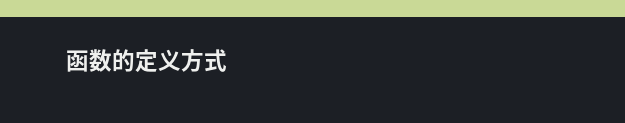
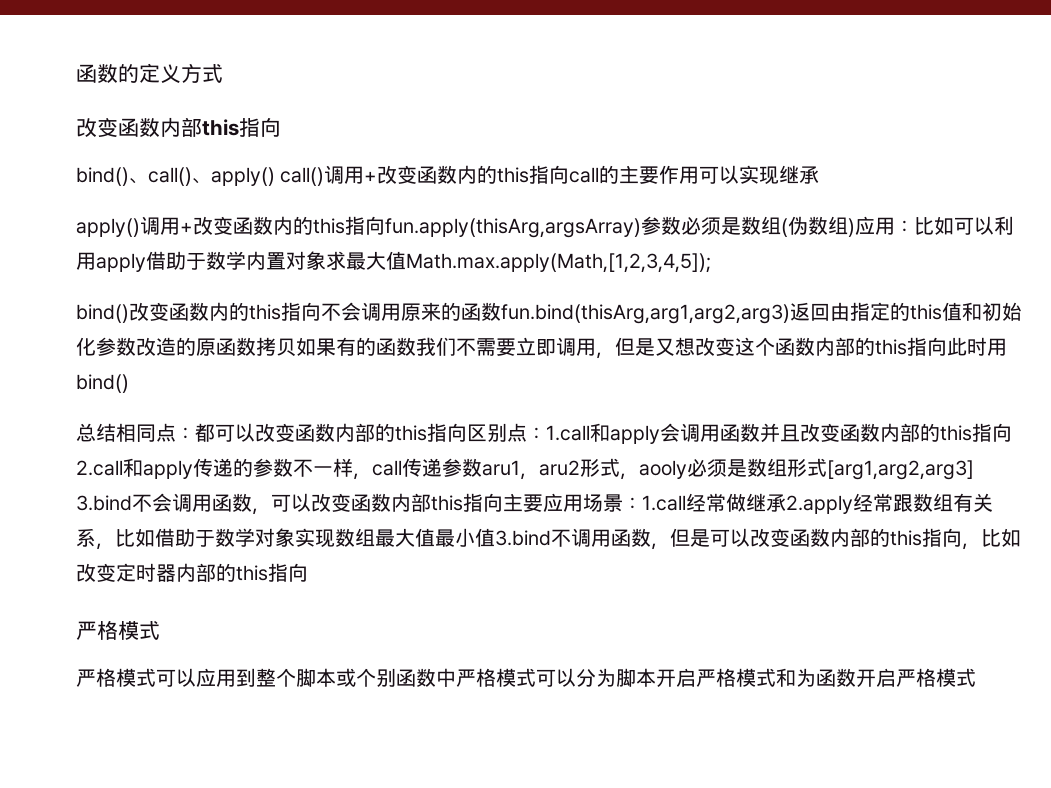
(227, 60) none -> [76,117,281,137] [76,165,820,186] [76,216,1014,238] [76,251,711,273] [76,302,1022,324] [76,337,1007,359] [76,374,129,393] [76,423,1012,444] [76,458,974,480] [76,493,993,515] [76,528,1021,550] [76,563,308,582] [76,620,160,640] [76,668,976,687] // 改变函数内部this指向 // bind()、call()、apply() call()调用+改变函数内的this指向call的主要作用可以实现继承 // apply()调用+改变函数内的this指向fun.apply(thisArg,argsArray)参数必须是数组(伪数组)应用：比如可以利用apply借助于数学内置对象求最大值Math.max.apply(Math,[1,2,3,4,5]); // bind()改变函数内的this指向不会调用原来的函数fun.bind(thisArg,arg1,arg2,arg3)返回由指定的this值和初始化参数改造的原函数拷贝如果有的函数我们不需要立即调用，但是又想改变这个函数内部的this指向此时用bind() // 总结相同点：都可以改变函数内部的this指向区别点：1.call和apply会调用函数并且改变函数内部的this指向2.call和apply传递的参数不一样，call传递参数aru1，aru2形式，aooly必须是数组形式[arg1,arg2,arg3] 3.bind不会调用函数，可以改变函数内部this指向主要应用场景：1.call经常做继承2.apply经常跟数组有关系，比如借助于数学对象实现数组最大值最小值3.bind不调用函数，但是可以改变函数内部的this指向，比如改变定时器内部的this指向 // 严格模式 // 严格模式可以应用到整个脚本或个别函数中严格模式可以分为脚本开启严格模式和为函数开启严格模式

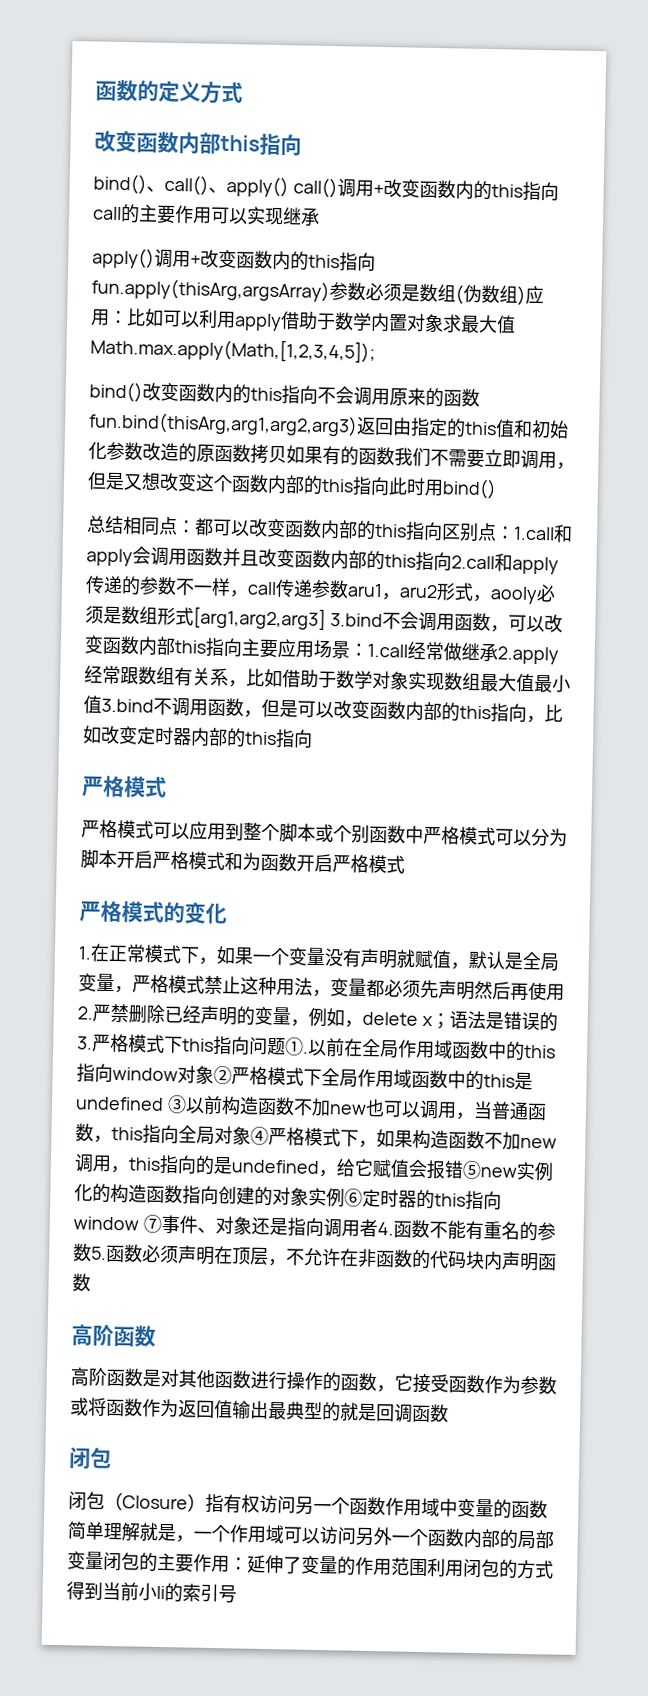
(976, 677) none -> [79,900,227,925] [78,943,560,972] [78,973,565,1001] [77,1003,558,1032] [77,1033,556,1061] [76,1063,533,1091] [75,1095,547,1121] [75,1123,557,1150] [74,1153,554,1182] [74,1183,502,1211] [73,1214,556,1242] [73,1243,557,1272] [72,1273,91,1292] [71,1323,156,1347] [70,1367,557,1395] [70,1397,449,1423] [69,1447,112,1470] [68,1491,548,1519] [67,1521,554,1550] [67,1551,554,1580] [66,1581,237,1604] // 严格模式的变化 // 1.在正常模式下，如果一个变量没有声明就赋值，默认是全局变量，严格模式禁止这种用法，变量都必须先声明然后再使用2.严禁删除已经声明的变量，例如，delete x；语法是错误的3.严格模式下this指向问题①.以前在全局作用域函数中的this指向window对象②严格模式下全局作用域函数中的this是undefined ③以前构造函数不加new也可以调用，当普通函数，this指向全局对象④严格模式下，如果构造函数不加new调用，this指向的是undefined，给它赋值会报错⑤new实例化的构造函数指向创建的对象实例⑥定时器的this指向window ⑦事件、对象还是指向调用者4.函数不能有重名的参数5.函数必须声明在顶层，不允许在非函数的代码块内声明函数 // 高阶函数 // 高阶函数是对其他函数进行操作的函数，它接受函数作为参数或将函数作为返回值输出最典型的就是回调函数 // 闭包 // 闭包（Closure）指有权访问另一个函数作用域中变量的函数简单理解就是，一个作用域可以访问另外一个函数内部的局部变量闭包的主要作用：延伸了变量的作用范围利用闭包的方式得到当前小li的索引号

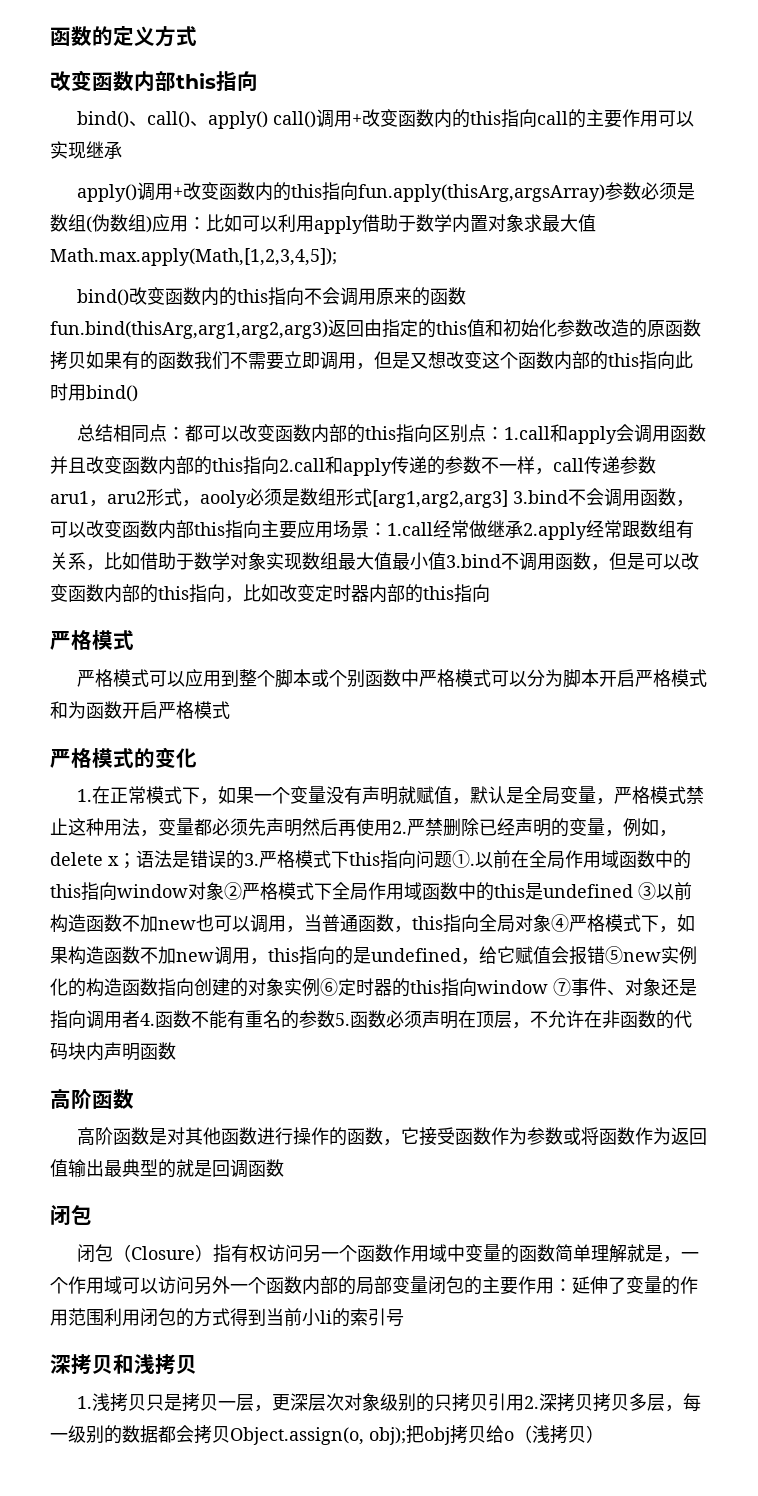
(237, 1594) none -> [50,1354,197,1375] [76,1393,701,1412] [50,1425,604,1445] // 深拷贝和浅拷贝 // 1.浅拷贝只是拷贝一层，更深层次对象级别的只拷贝引用2.深拷贝拷贝多层，每一级别的数据都会拷贝Object.assign(o, obj);把obj拷贝给o（浅拷贝）

